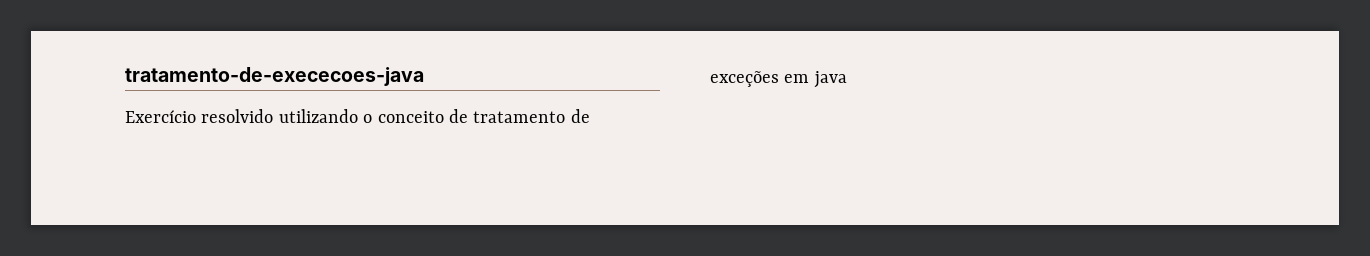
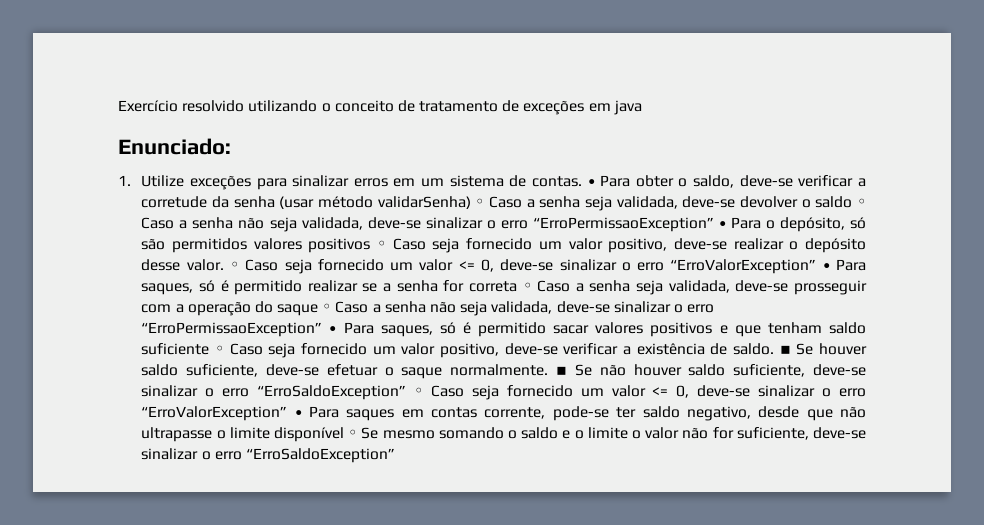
[125,67,424,86] tratamento-de-exececoes-java // -> (118, 106) none
(847, 79) none -> [118,138,231,155] [118,175,866,190] [141,196,867,211] [141,217,866,232] [141,238,866,253] [141,259,866,274] [141,280,867,295] [141,301,715,316] [141,322,866,337] [141,343,867,358] [141,364,866,379] [141,385,866,400] [141,406,867,421] [141,427,866,442] [141,448,395,463] // Enunciado: // 1. Utilize exceções para sinalizar erros em um sistema de contas. • Para obter o saldo, deve-se verificar a corretude da senha (usar método validarSenha) ◦ Caso a senha seja validada, deve-se devolver o saldo ◦ Caso a senha não seja validada, deve-se sinalizar o erro “ErroPermissaoException” • Para o depósito, só são permitidos valores positivos ◦ Caso seja fornecido um valor positivo, deve-se realizar o depósito desse valor. ◦ Caso seja fornecido um valor <= 0, deve-se sinalizar o erro “ErroValorException” • Para saques, só é permitido realizar se a senha for correta ◦ Caso a senha seja validada, deve-se prosseguir com a operação do saque ◦ Caso a senha não seja validada, deve-se sinalizar o erro “ErroPermissaoException” • Para saques, só é permitido sacar valores positivos e que tenham saldo suficiente ◦ Caso seja fornecido um valor positivo, deve-se verificar a existência de saldo. ▪ Se houver saldo suficiente, deve-se efetuar o saque normalmente. ▪ Se não houver saldo suficiente, deve-se sinalizar o erro “ErroSaldoException” ◦ Caso seja fornecido um valor <= 0, deve-se sinalizar o erro “ErroValorException” • Para saques em contas corrente, pode-se ter saldo negativo, desde que não ultrapasse o limite disponível ◦ Se mesmo somando o saldo e o limite o valor não for suficiente, deve-se sinalizar o erro “ErroSaldoException”

